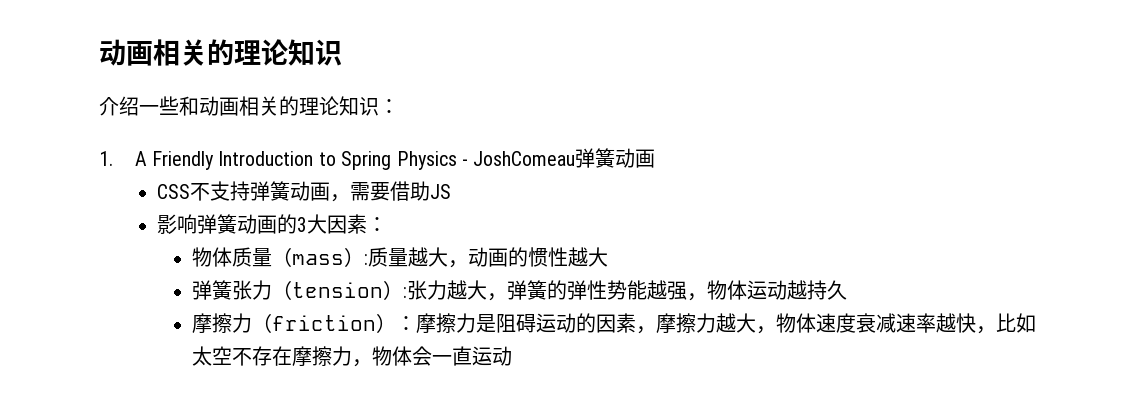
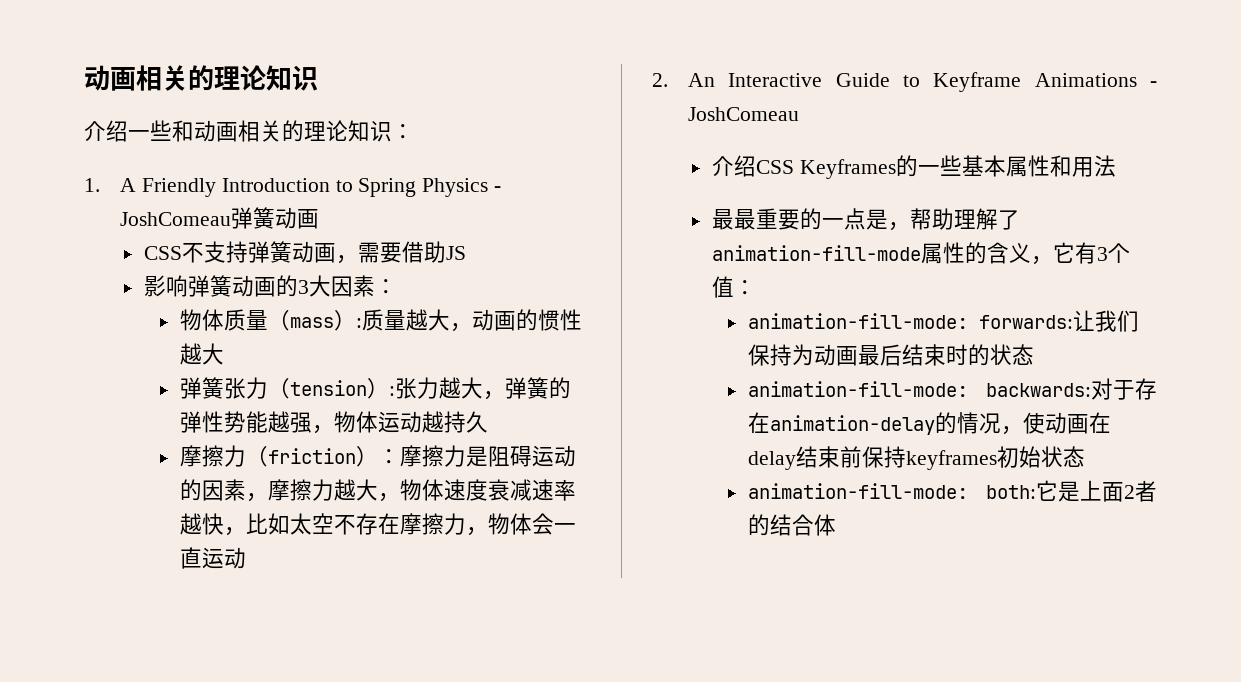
(513, 356) none -> [652,72,1157,92] [688,107,800,121] [711,155,1116,179] [711,208,1020,231] [711,242,1130,265] [711,276,756,298] [747,310,1139,332] [747,344,1034,366] [747,378,1157,400] [747,412,1111,435] [747,446,1085,470] [747,480,1157,502] [747,514,836,536] // 2. An Interactive Guide to Keyframe Animations - JoshComeau // 介绍CSS Keyframes的一些基本属性和用法 // 最最重要的一点是，帮助理解了animation-fill-mode属性的含义，它有3个值： // animation-fill-mode: forwards:让我们保持为动画最后结束时的状态 // animation-fill-mode: backwards:对于存在animation-delay的情况，使动画在delay结束前保持keyframes初始状态 // animation-fill-mode: both:它是上面2者的结合体

